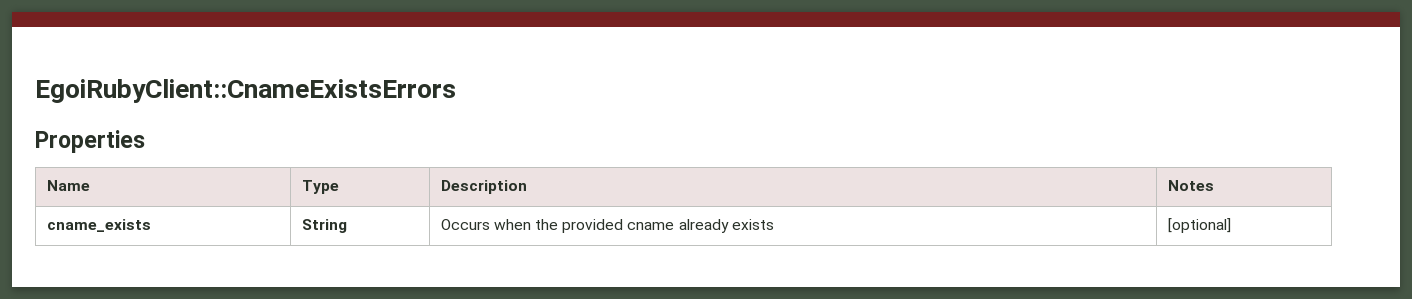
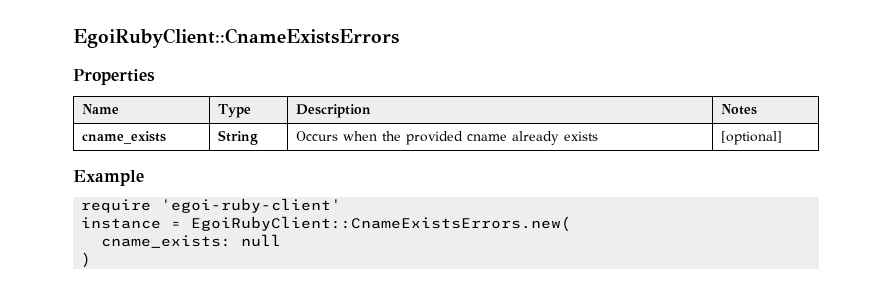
(1231, 225) none -> [73,170,144,186] [81,198,342,213] [81,216,572,232] [101,234,282,248] [81,252,92,268] // Example // require 'egoi-ruby-client' // instance = EgoiRubyClient::CnameExistsErrors.new( // cname_exists: null // )

